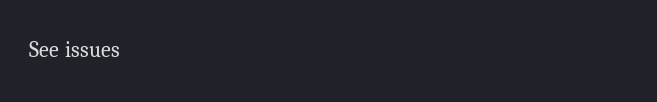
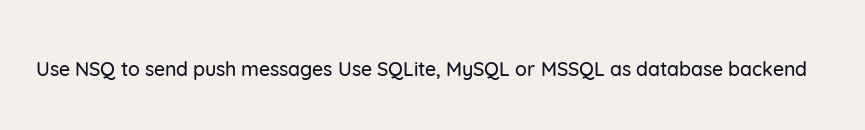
[29,41,120,57] See issues -> [36,61,808,80] Use NSQ to send push messages Use SQLite, MySQL or MSSQL as database backend

